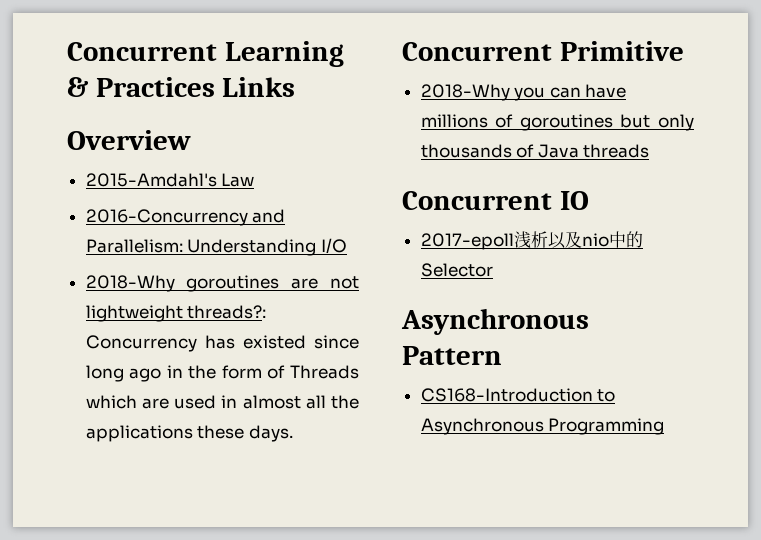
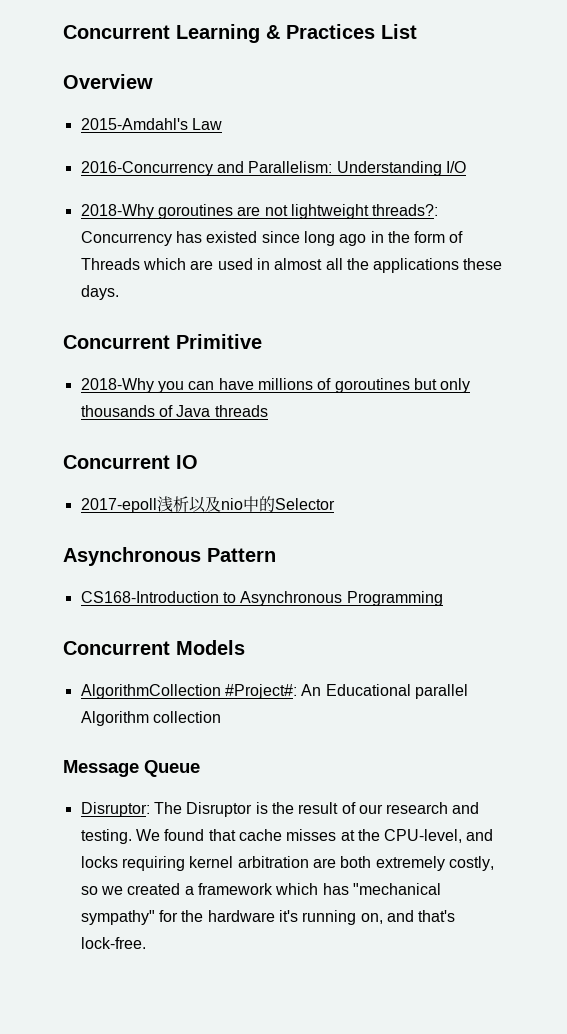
[222,77,296,97] Links -> [381,24,417,39] List
(665, 426) none -> [63,640,245,655] [80,684,468,699] [80,711,221,726] [63,760,200,777] [80,802,480,817] [80,829,494,844] [80,856,494,871] [80,883,441,895] [80,910,456,925] [80,937,146,949] // Concurrent Models // AlgorithmCollection #Project#: An Educational parallel Algorithm collection // Message Queue // Disruptor: The Disruptor is the result of our research and testing. We found that cache misses at the CPU-level, and locks requiring kernel arbitration are both extremely costly, so we created a framework which has "mechanical sympathy" for the hardware it's running on, and that's lock-free.

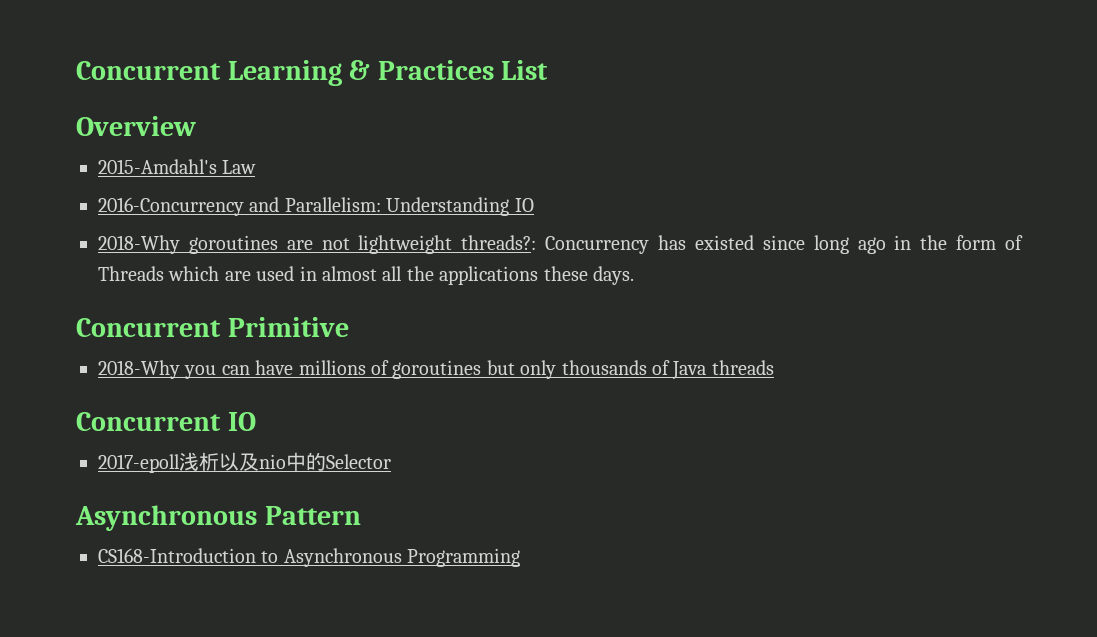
[445,161,466,173] I/O -> [514,198,534,212] IO
[63,640,245,655] [80,684,468,699] [80,711,221,726] [63,760,200,777] [80,802,480,817] [80,829,494,844] [80,856,494,871] [80,883,441,895] [80,910,456,925] [80,937,146,949] // Concurrent Models // AlgorithmCollection #Project#: An Educational parallel Algorithm collection // Message Queue // Disruptor: The Disruptor is the result of our research and testing. We found that cache misses at the CPU-level, and locks requiring kernel arbitration are both extremely costly, so we created a framework which has "mechanical sympathy" for the hardware it's running on, and that's lock-free. -> (521, 557) none

